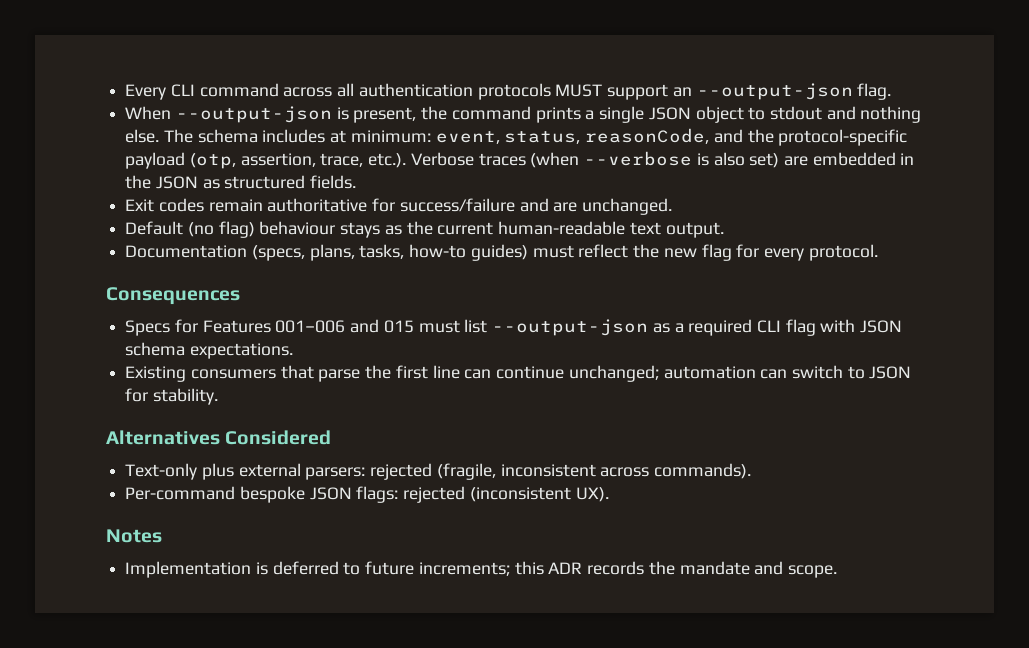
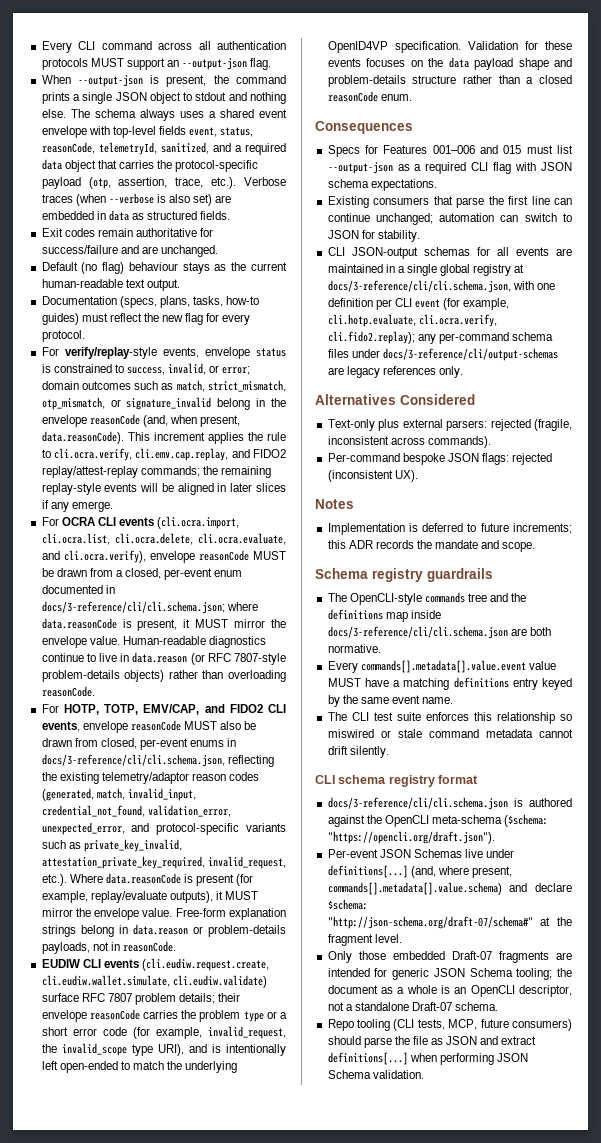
[262,128,743,144] includes at minimum: event, status, reasonCode, and -> [139,109,288,121] [41,126,254,138] [41,142,286,155] [41,159,154,172] always uses a shared event envelope with top-level fields event, status, reasonCode, telemetryId, sanitized, and a required data object that carries
[125,175,198,189] the JSON -> [108,210,129,221] data
(878, 252) none -> [41,347,286,359] [41,363,251,375] [41,380,286,392] [41,397,286,410] [41,414,241,427] [41,431,286,444] [41,448,286,461] [41,466,271,478] [41,483,286,495] [41,500,113,512] [41,516,240,529] [41,533,286,545] [41,550,286,563] [41,568,243,580] [41,585,115,594] [41,601,258,614] [41,618,286,631] [41,636,266,648] [41,652,286,665] [41,670,286,682] [41,686,95,697] [41,704,286,715] [41,720,257,733] [41,738,237,750] [41,754,274,767] [41,772,260,784] [41,788,196,801] [41,805,231,817] [41,822,286,835] [41,839,182,852] [41,856,286,869] [41,873,254,886] [41,891,259,903] [41,908,286,920] [41,924,286,937] [41,941,176,954] [41,958,269,971] [41,975,267,988] [41,993,241,1005] [41,1009,287,1022] [41,1026,286,1039] [41,1043,286,1056] [41,1061,238,1073] [327,41,572,53] [327,57,572,70] [327,75,572,87] [327,91,412,102] // For verify/replay-style events, envelope status is constrained to success, invalid, or error; domain outcomes such as match, strict_mismatch, otp_mismatch, or signature_invalid belong in the envelope reasonCode (and, when present, data.reasonCode). This increment applies the rule to cli.ocra.verify, cli.emv.cap.replay, and FIDO2 replay/attest-replay commands; the remaining replay-style events will be aligned in later slices if any emerge. // For OCRA CLI events (cli.ocra.import, cli.ocra.list, cli.ocra.delete, cli.ocra.evaluate, and cli.ocra.verify), envelope reasonCode MUST be drawn from a closed, per-event enum documented in docs/3-reference/cli/cli.schema.json; where data.reasonCode is present, it MUST mirror the envelope value. Human-readable diagnostics continue to live in data.reason (or RFC 7807-style problem-details objects) rather than overloading reasonCode. // For HOTP, TOTP, EMV/CAP, and FIDO2 CLI events, envelope reasonCode MUST also be drawn from closed, per-event enums in docs/3-reference/cli/cli.schema.json, reflecting the existing telemetry/adaptor reason codes (generated, match, invalid_input, credential_not_found, validation_error, unexpected_error, and protocol-specific variants such as private_key_invalid, attestation_private_key_required, invalid_request, etc.). Where data.reasonCode is present (for example, replay/evaluate outputs), it MUST mirror the envelope value. Free-form explanation strings belong in data.reason or problem-details payloads, not in reasonCode. // EUDIW CLI events (cli.eudiw.request.create, cli.eudiw.wallet.simulate, cli.eudiw.validate) surface RFC 7807 problem details; their envelope reasonCode carries the problem type or a short error code (for example, invalid_request, the invalid_scope type URI), and is intentionally left open-ended to match the underlying OpenID4VP specification. Validation for these events focuses on the data payload shape and problem-details structure rather than a closed reasonCode enum.
(218, 396) none -> [327,247,572,259] [327,264,525,276] [327,280,555,293] [327,298,510,310] [327,314,497,327] [327,331,553,344] [327,348,558,361] [327,366,463,378] // CLI JSON-output schemas for all events are maintained in a single global registry at docs/3-reference/cli/cli.schema.json, with one definition per CLI event (for example, cli.hotp.evaluate, cli.ocra.verify, cli.fido2.replay); any per-command schema files under docs/3-reference/cli/output-schemas are legacy references only.
(837, 571) none -> [315,568,493,582] [327,592,527,605] [327,609,441,622] [327,626,551,639] [327,644,381,653] [327,660,556,673] [327,677,572,690] [327,695,454,707] [327,712,572,724] [327,729,573,738] [327,746,389,758] [315,775,479,787] [327,797,572,810] [327,814,549,827] [327,831,495,844] [327,849,515,858] [327,865,512,878] [327,882,572,895] [327,899,368,910] [327,916,572,929] [327,934,402,946] [327,951,572,963] [327,968,572,980] [327,985,572,997] [327,1002,499,1011] [327,1019,572,1031] [327,1036,537,1048] [327,1052,528,1065] [327,1070,424,1079] // Schema registry guardrails // The OpenCLI-style commands tree and the definitions map inside docs/3-reference/cli/cli.schema.json are both normative. // Every commands[].metadata[].value.event value MUST have a matching definitions entry keyed by the same event name. // The CLI test suite enforces this relationship so miswired or stale command metadata cannot drift silently. // CLI schema registry format // docs/3-reference/cli/cli.schema.json is authored against the OpenCLI meta-schema ($schema: "https://opencli.org/draft.json"). // Per-event JSON Schemas live under definitions[...] (and, where present, commands[].metadata[].value.schema) and declare $schema: "http://json-schema.org/draft-07/schema#" at the fragment level. // Only those embedded Draft-07 fragments are intended for generic JSON Schema tooling; the document as a whole is an OpenCLI descriptor, not a standalone Draft-07 schema. // Repo tooling (CLI tests, MCP, future consumers) should parse the file as JSON and extract definitions[...] when performing JSON Schema validation.

